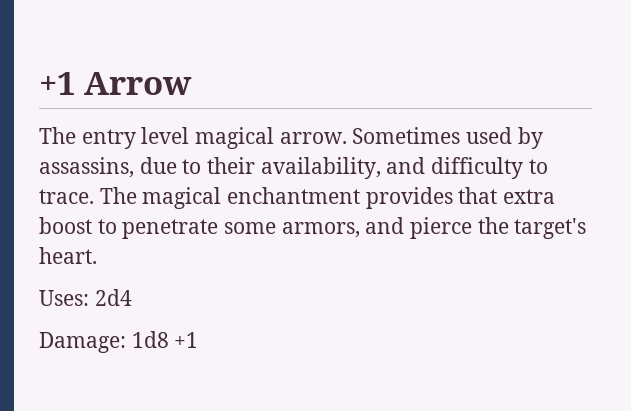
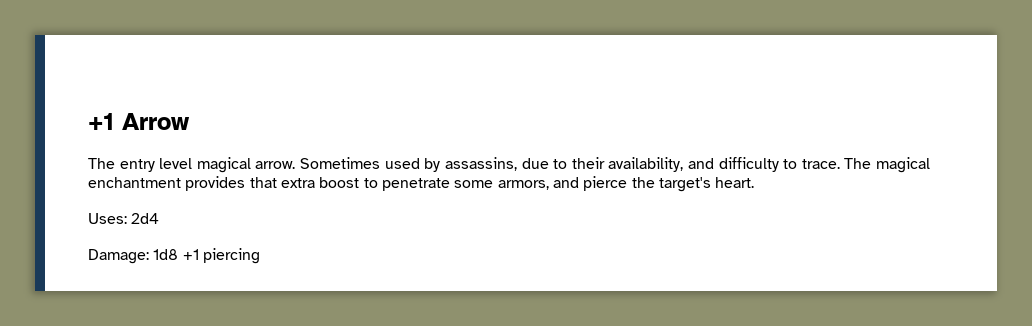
(199, 340) none -> [202,248,260,264] piercing

